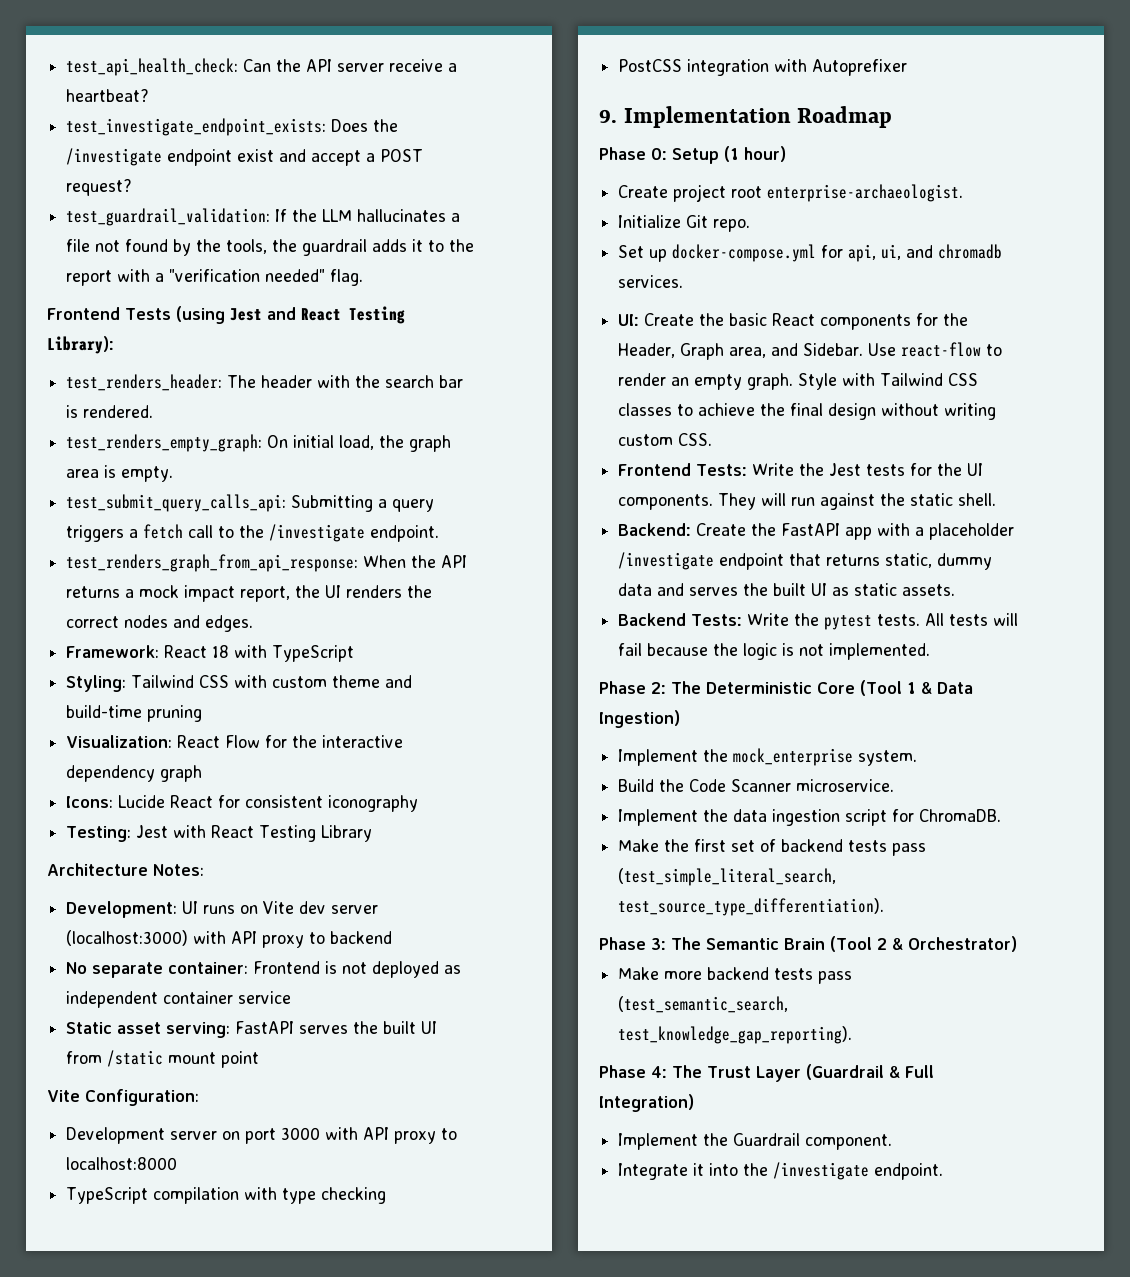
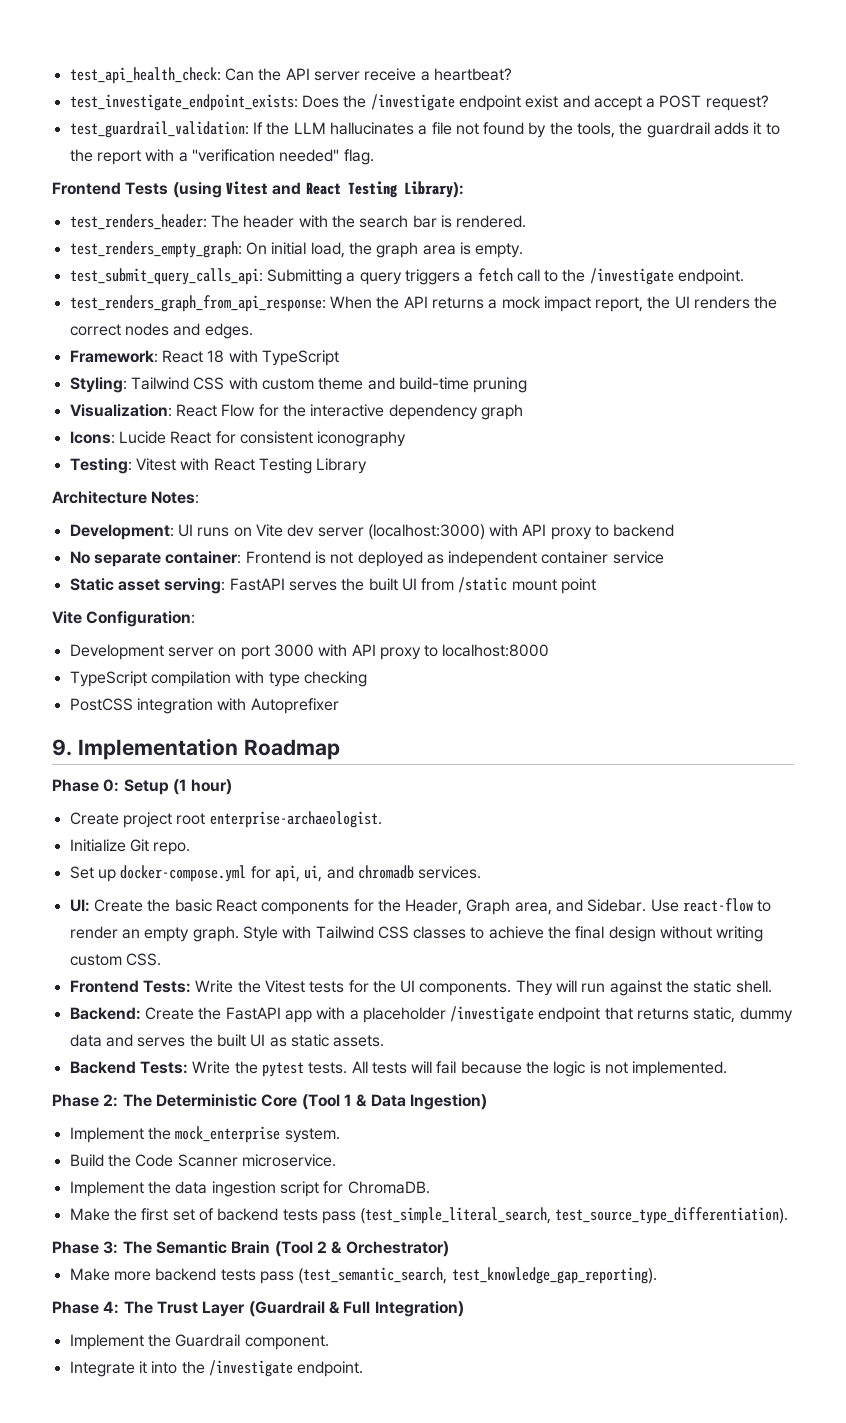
[229,308,262,321] Jest -> [225,181,268,195] Vitest
[136,825,169,838] Jest -> [135,458,176,471] Vitest
[829,463,862,476] Jest -> [264,980,305,993] Vitest

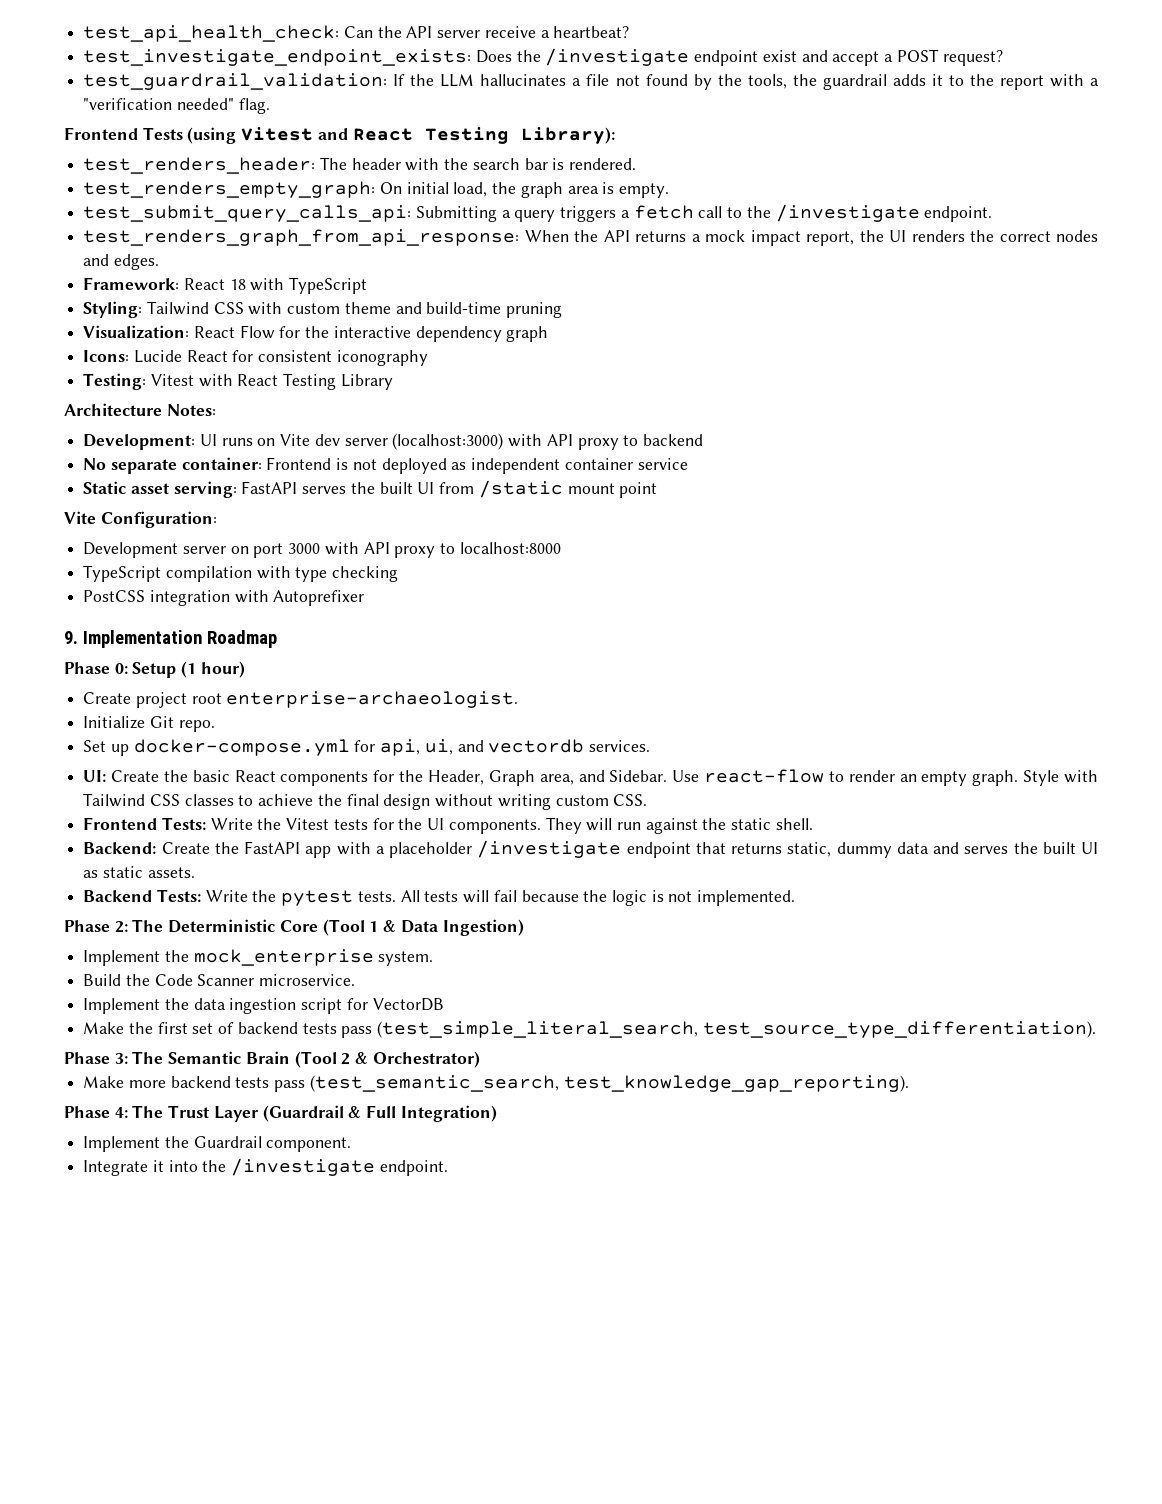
[357,865,414,879] chromadb -> [488,739,585,753] vectordb
[347,1181,430,1194] ChromaDB. -> [372,998,444,1011] VectorDB

